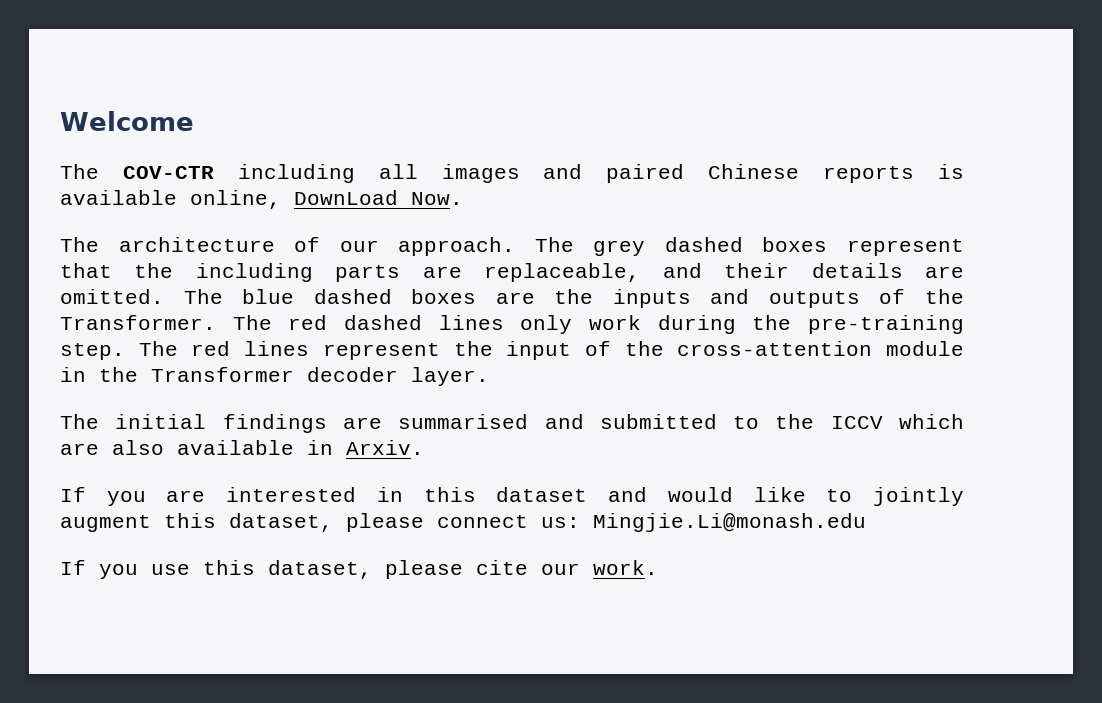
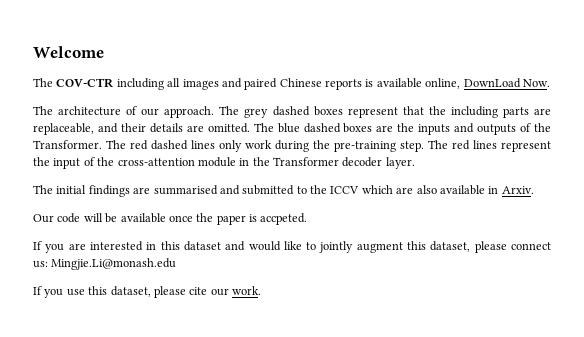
(424, 447) none -> [33,213,308,225] // Our code will be available once the paper is accpeted.

